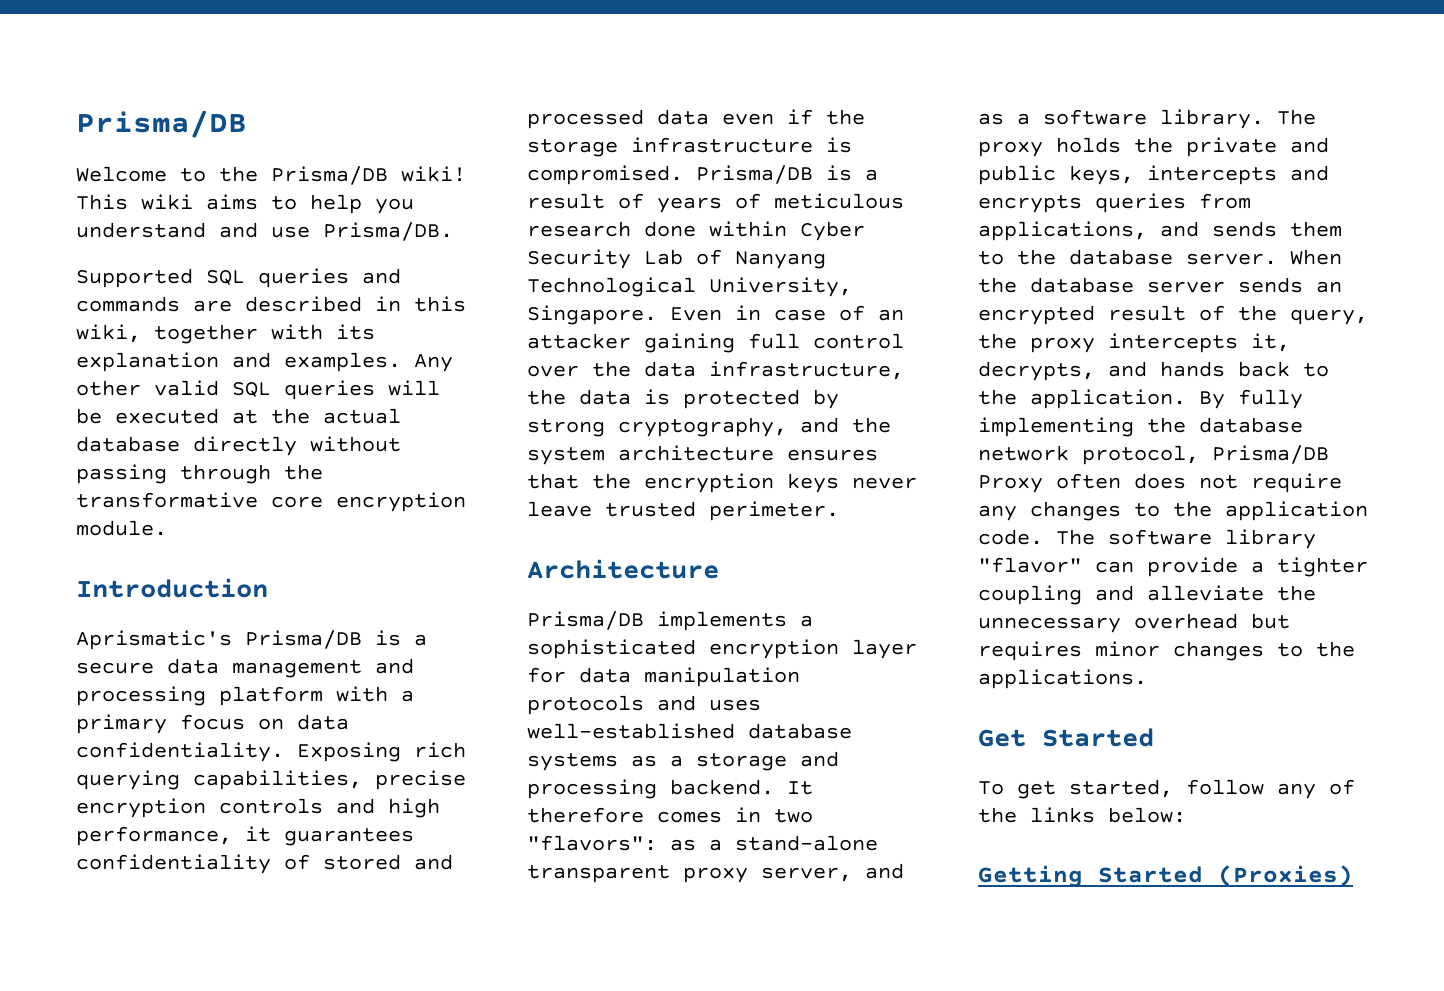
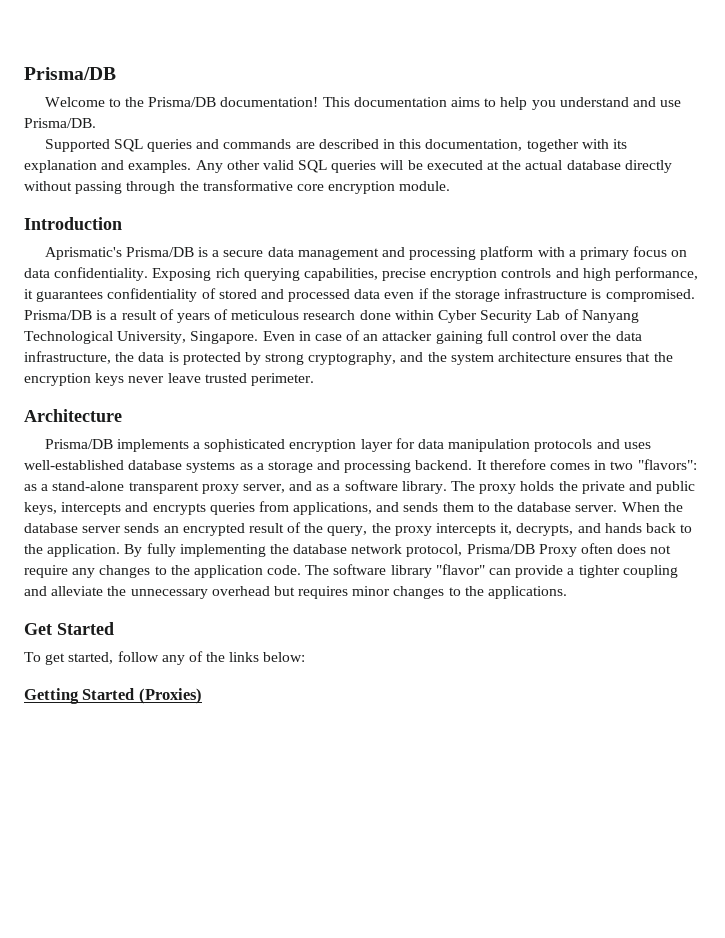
[401,166,466,182] [76,194,193,210] wiki! This wiki -> [220,97,447,107] documentation! This documentation
[76,324,141,343] wiki, -> [425,139,523,151] documentation,

